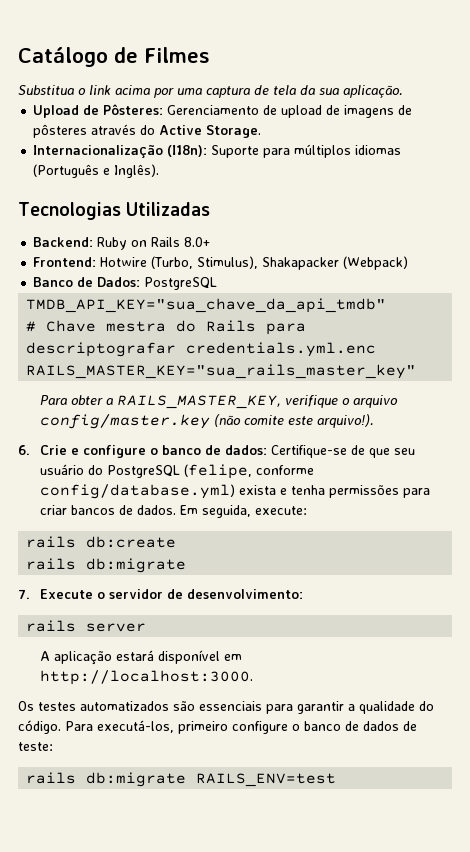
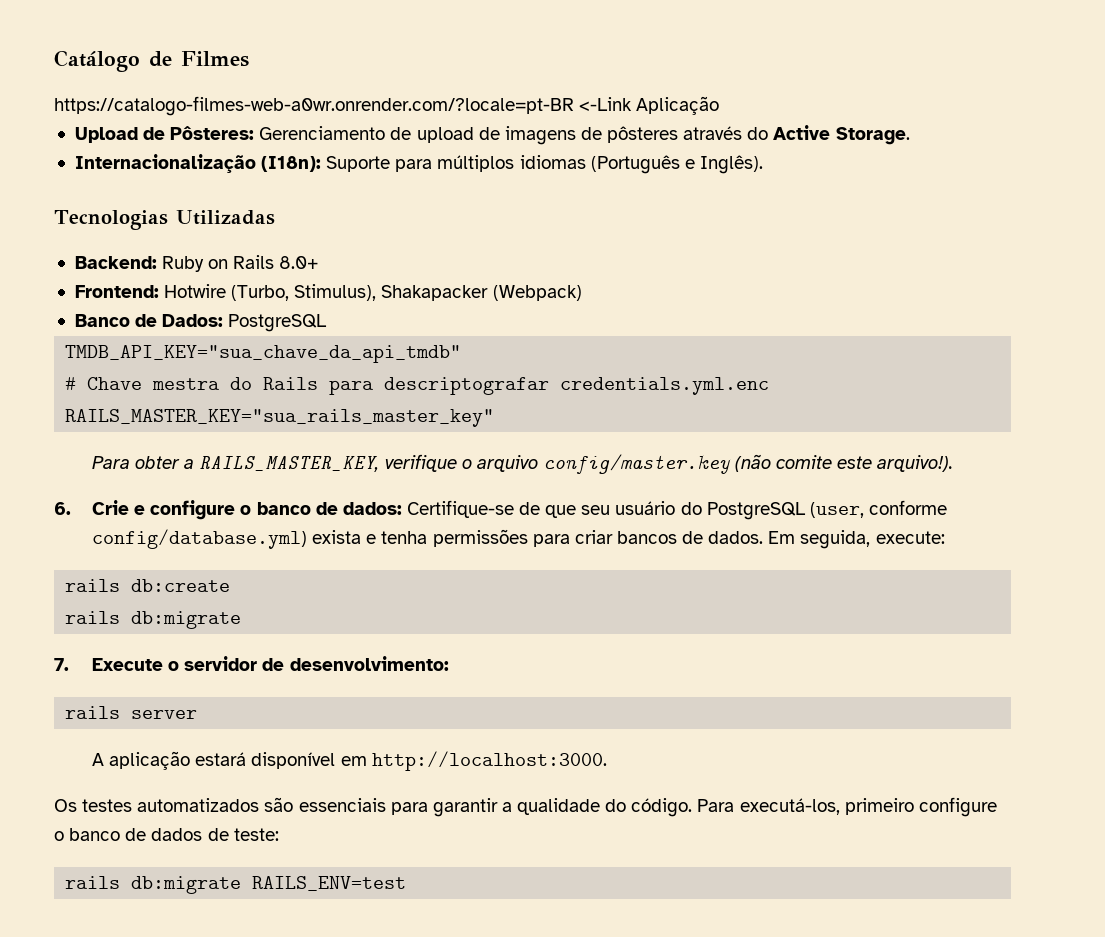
[18,85,403,98] Substitua o link acima por uma captura de tela da sua aplicação. -> [54,96,720,116] https://catalogo-filmes-web-a0wr.onrender.com/?locale=pt-BR <-Link Aplicação
[184,464,253,479] (felipe, -> [809,502,864,518] (user,

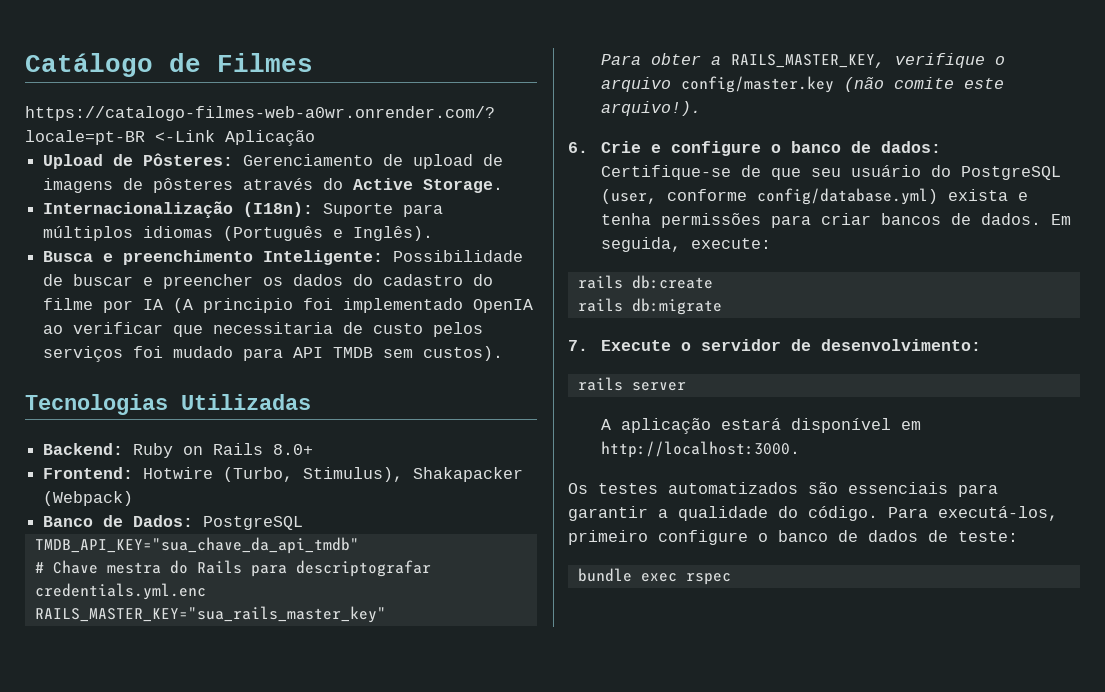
(763, 164) none -> [43,250,524,265] [43,274,494,289] [43,298,534,313] [43,322,484,337] [43,346,504,362] // Busca e preenchimento Inteligente: Possibilidade de buscar e preencher os dados do cadastro do filme por IA (A principio foi implementado OpenIA ao verificar que necessitaria de custo pelos serviços foi mudado para API TMDB sem custos).
[65,876,407,894] rails db:migrate RAILS_ENV=test -> [577,568,731,585] bundle exec rspec

